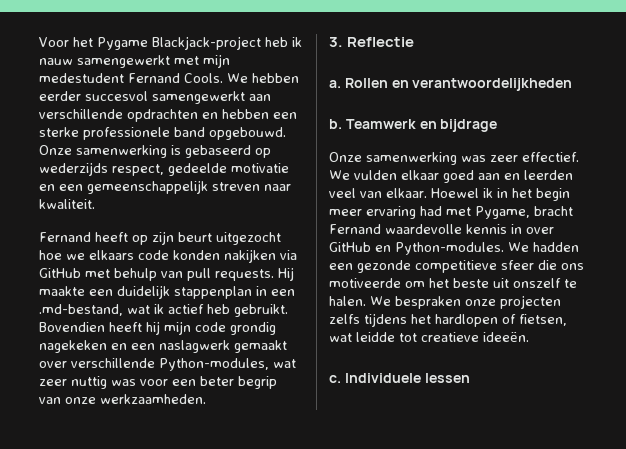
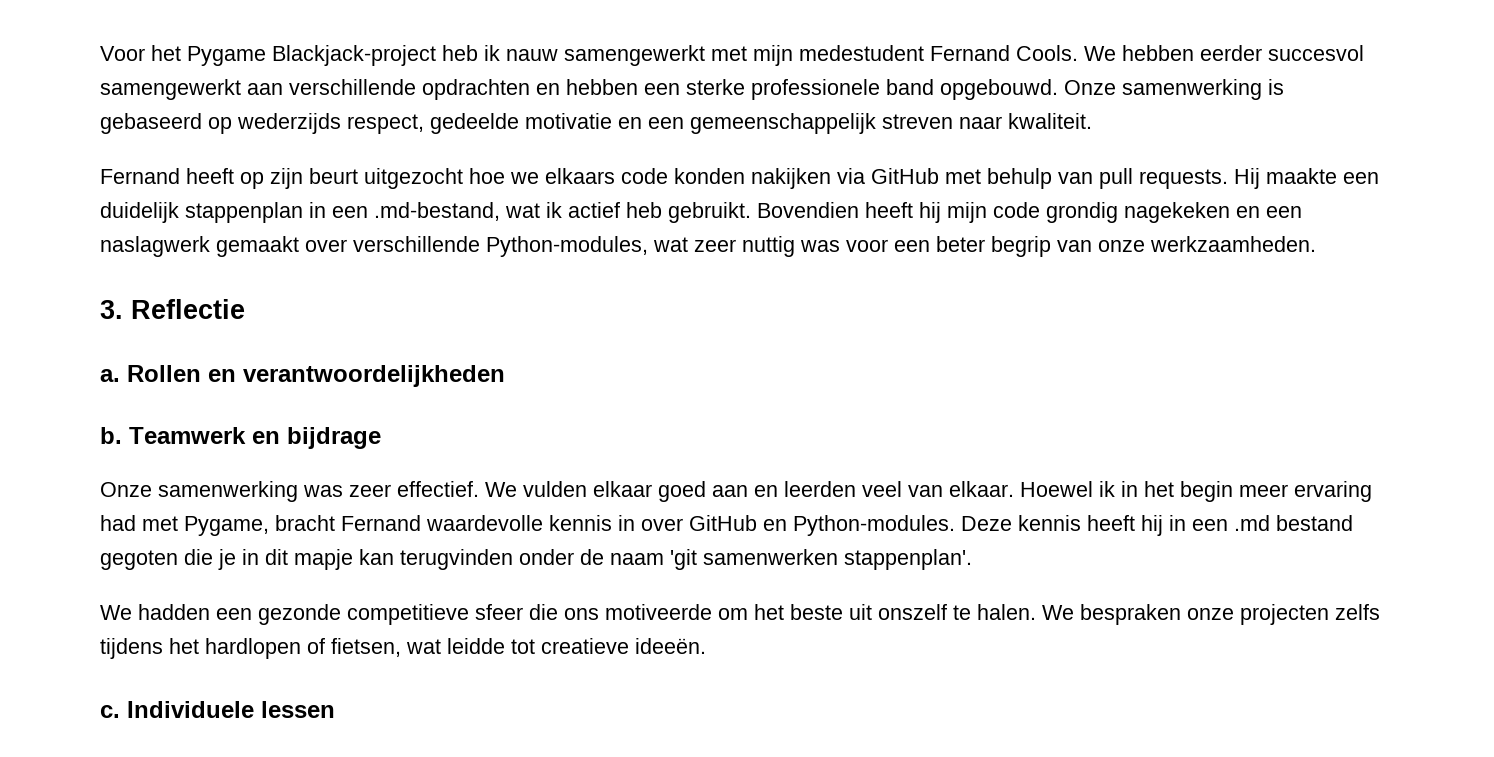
(504, 248) none -> [961,515,1353,536] [100,549,972,570] Deze kennis heeft hij in een .md bestand gegoten die je in dit mapje kan terugvinden onder de naam 'git samenwerken stappenplan'. //

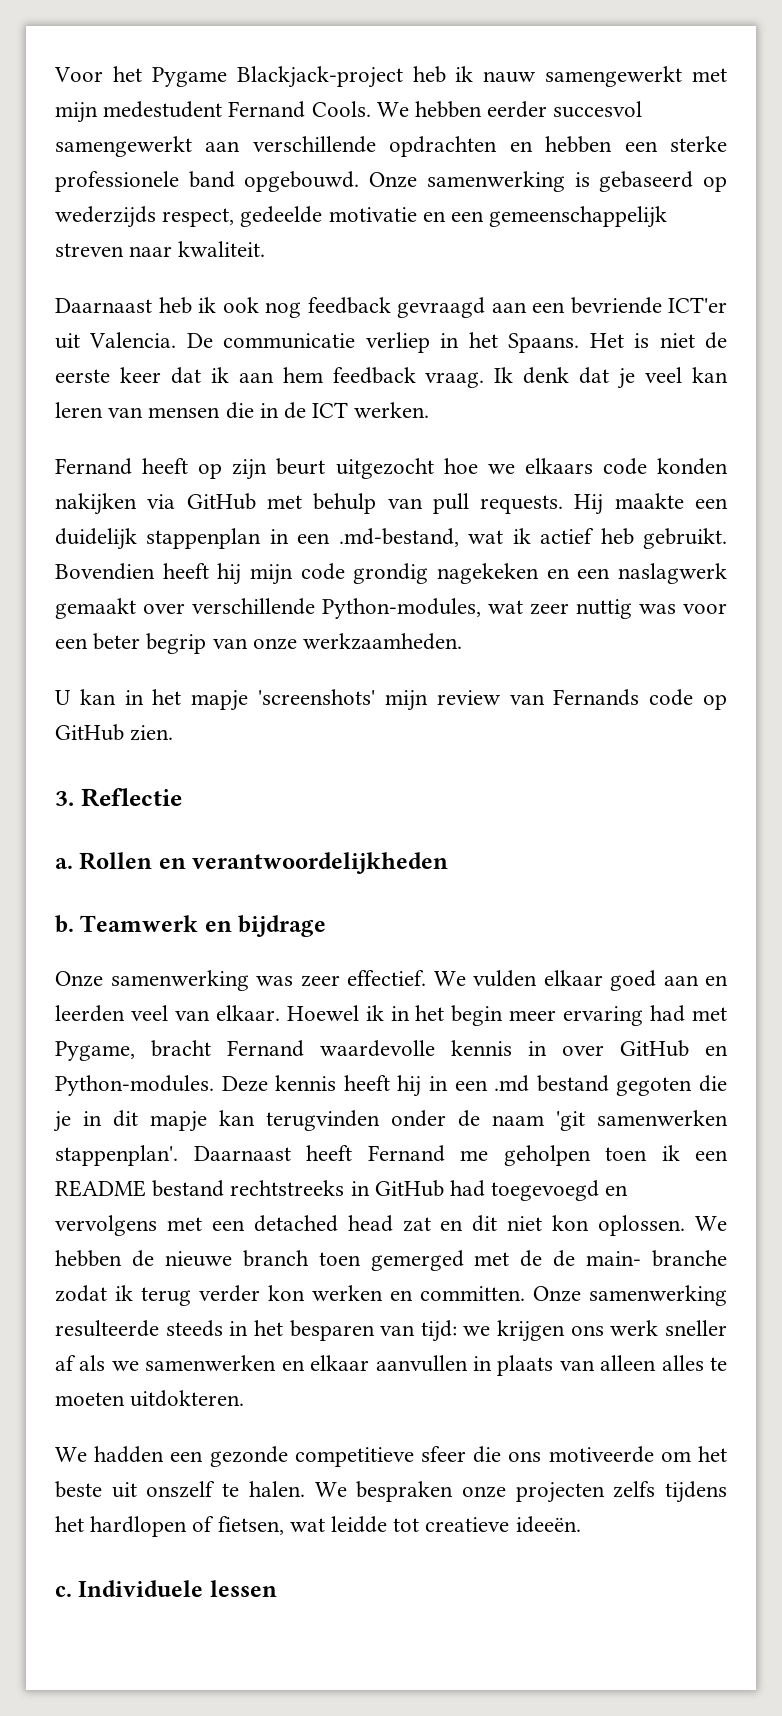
(1092, 121) none -> [55,297,727,318] [55,332,728,353] [55,367,728,389] [55,402,430,419] // Daarnaast heb ik ook nog feedback gevraagd aan een bevriende ICT'er uit Valencia. De communicatie verliep in het Spaans. Het is niet de eerste keer dat ik aan hem feedback vraag. Ik denk dat je veel kan leren van mensen die in de ICT werken.
(1316, 244) none -> [55,689,727,711] [55,724,174,741] // U kan in het mapje 'screenshots' mijn review van Fernands code op GitHub zien.
(972, 559) none -> [193,1145,728,1166] [55,1180,629,1201] [55,1215,727,1236] [55,1250,727,1271] [55,1285,727,1306] [55,1320,727,1342] [55,1355,727,1376] [55,1390,245,1407] Daarnaast heeft Fernand me geholpen toen ik een README bestand rechtstreeks in GitHub had toegevoegd en vervolgens met een detached head zat en dit niet kon oplossen. We hebben de nieuwe branch toen gemerged met de de main- branche zodat ik terug verder kon werken en committen. Onze samenwerking resulteerde steeds in het besparen van tijd: we krijgen ons werk sneller af als we samenwerken en elkaar aanvullen in plaats van alleen alles te moeten uitdokteren.

